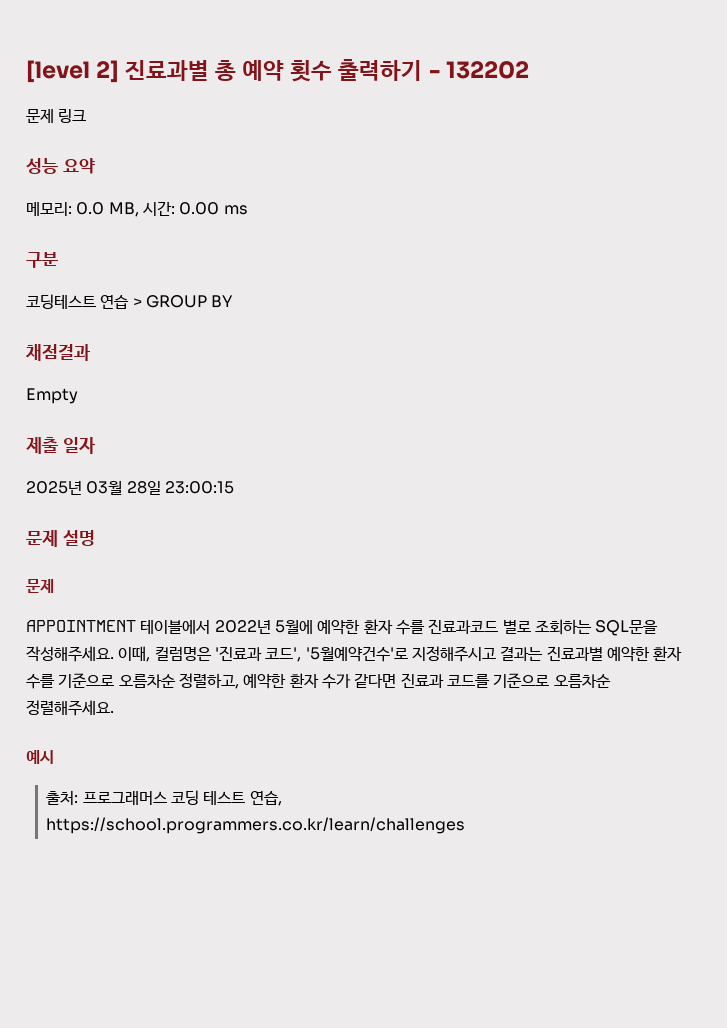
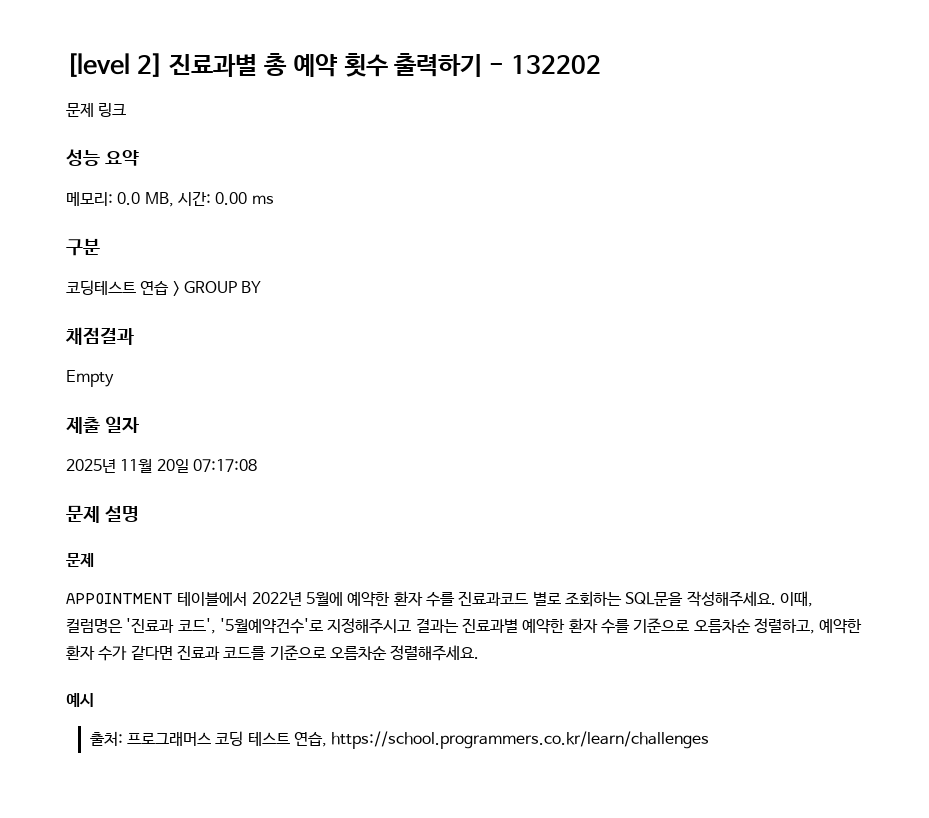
[86,480,234,495] 03월 28일 23:00:15 -> [120,458,257,473] 11월 20일 07:17:08

